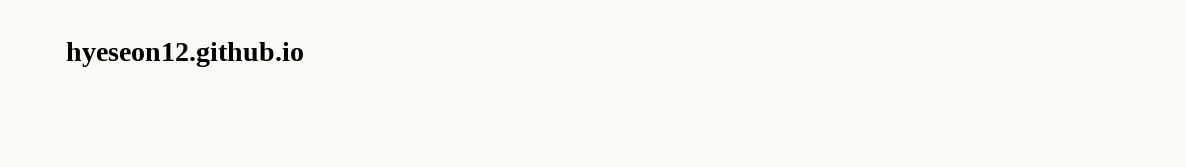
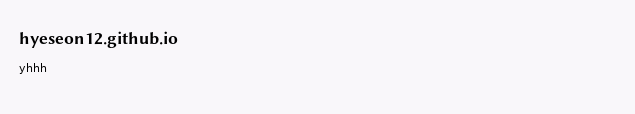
(304, 54) none -> [19,63,47,74] // yhhh

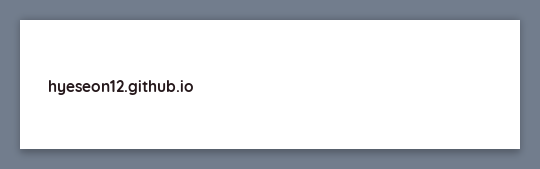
[19,63,47,74] // yhhh -> (194, 87) none

